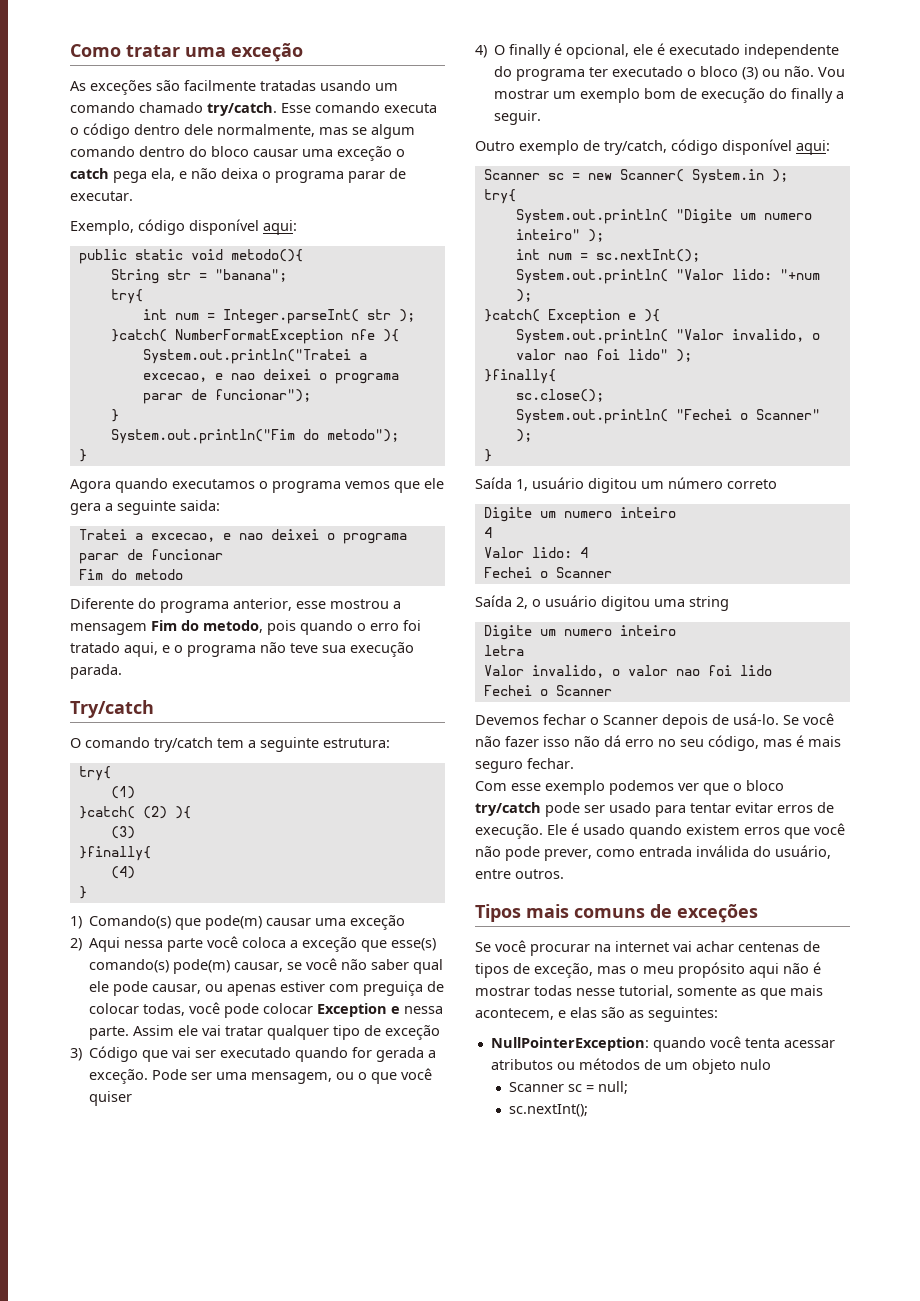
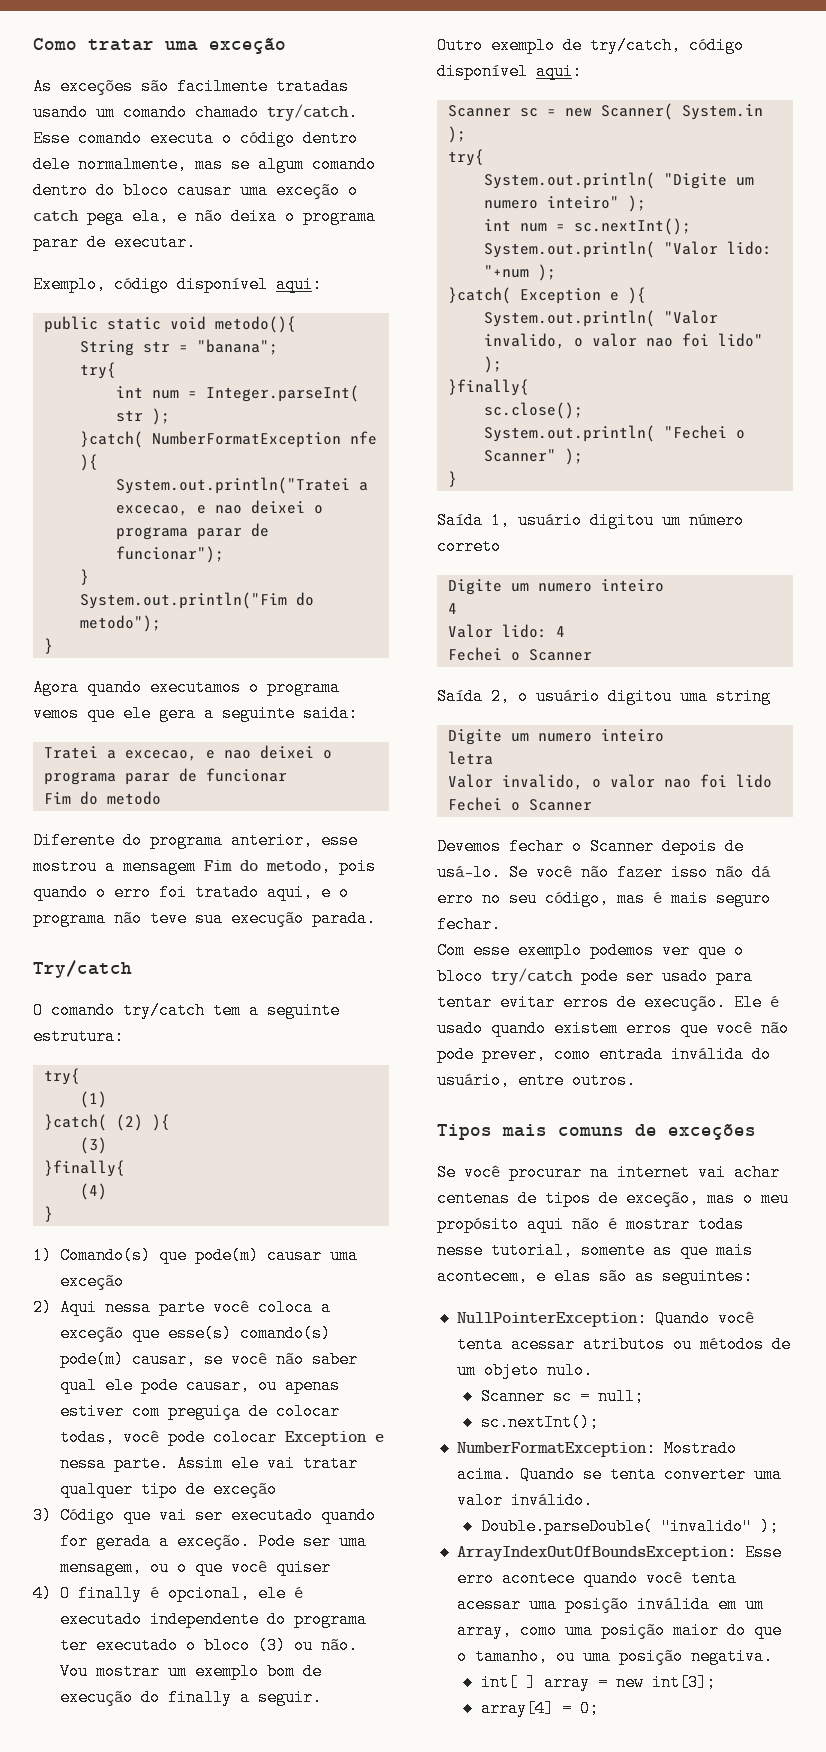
[652,1037,706,1052] quando -> [654,1310,710,1327] Quando
[739,1059,771,1070] nulo -> [546,1362,593,1379] nulo.
(589, 1110) none -> [456,1440,737,1457] [456,1466,782,1483] [456,1492,593,1509] [480,1518,779,1535] [456,1544,782,1561] [456,1570,737,1587] [456,1596,764,1613] [456,1622,782,1639] [456,1648,773,1665] [480,1674,716,1691] [480,1700,599,1717] // NumberFormatException: Mostrado acima. Quando se tenta converter uma valor inválido. // Double.parseDouble( "invalido" ); // ArrayIndexOutOfBoundsException: Esse erro acontece quando você tenta acessar uma posição inválida em um array, como uma posição maior do que o tamanho, ou uma posição negativa. // int[ ] array = new int[3]; // array[4] = 0;

